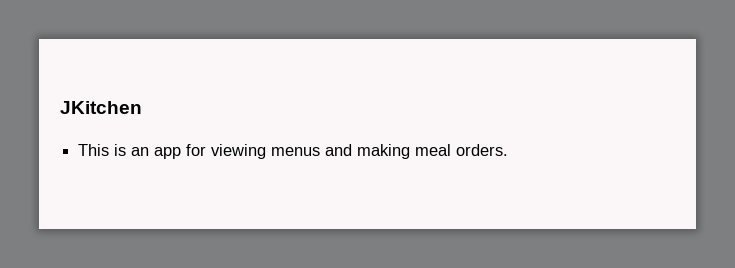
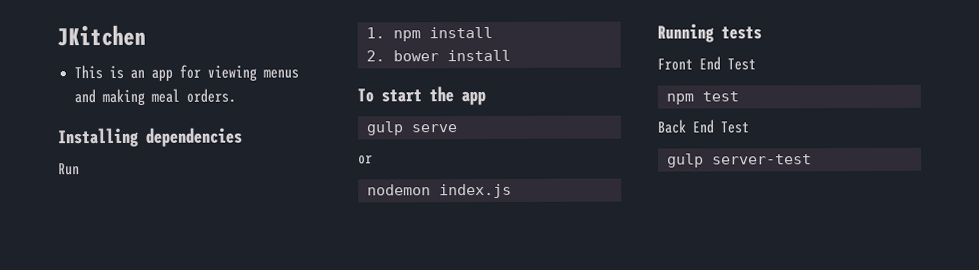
(509, 150) none -> [57,127,243,148] [58,163,80,176] [366,26,494,42] [366,49,512,62] [357,86,486,106] [366,121,458,136] [358,155,373,165] [367,183,513,199] [657,23,762,43] [657,56,756,71] [666,91,740,105] [657,119,749,134] [667,153,813,168] // Installing dependencies // Run // 1. npm install // 2. bower install // To start the app // gulp serve // or // nodemon index.js // Running tests // Front End Test // npm test // Back End Test // gulp server-test

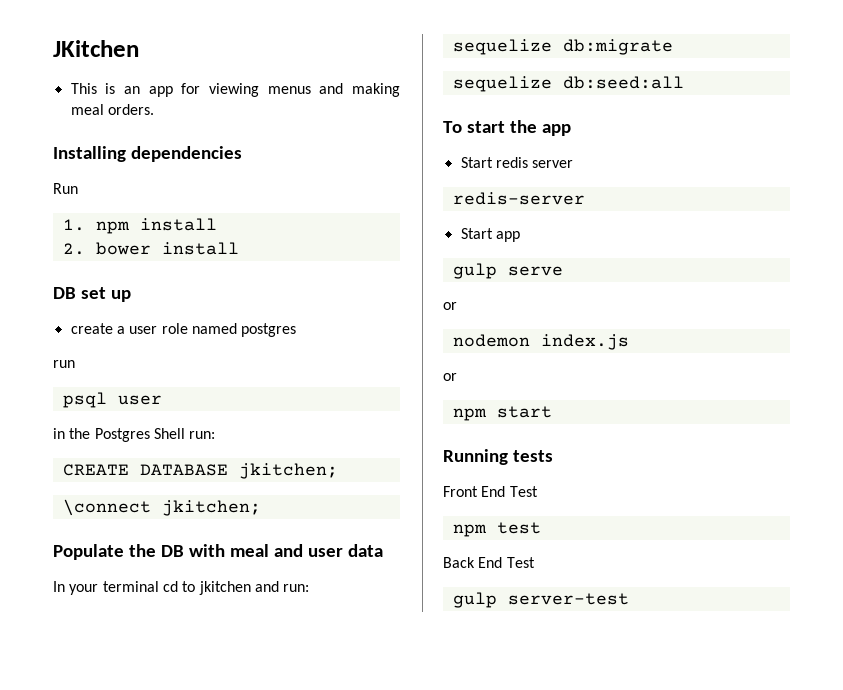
[357,86,454,103] To start the -> [53,287,131,302] [70,323,297,337] [53,360,75,368] [62,392,162,408] [53,428,216,442] [62,463,338,479] [62,499,261,516] [53,544,383,560] [53,581,310,595] [452,39,673,55] [452,76,684,92] [443,120,571,136] [460,157,574,168] [452,192,585,205] [460,228,493,239] DB set up // create a user role named postgres // run // psql user // in the Postgres Shell run: // CREATE DATABASE jkitchen; // \connect jkitchen; // Populate the DB with meal and user data // In your terminal cd to jkitchen and run: // sequelize db:migrate // sequelize db:seed:all // To start the app // Start redis server // redis-server // Start
(513, 191) none -> [443,373,457,381] [452,406,552,421] // or // npm start

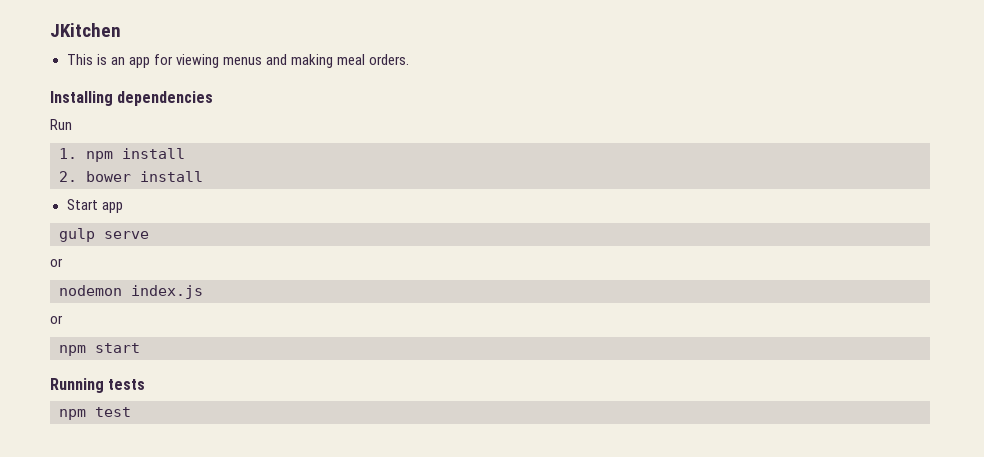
[53,287,131,302] [70,323,297,337] [53,360,75,368] [62,392,162,408] [53,428,216,442] [62,463,338,479] [62,499,261,516] [53,544,383,560] [53,581,310,595] [452,39,673,55] [452,76,684,92] [443,120,571,136] [460,157,574,168] [452,192,585,205] // DB set up // create a user role named postgres // run // psql user // in the Postgres Shell run: // CREATE DATABASE jkitchen; // \connect jkitchen; // Populate the DB with meal and user data // In your terminal cd to jkitchen and run: // sequelize db:migrate // sequelize db:seed:all // To start the app // Start redis server // redis-server -> (203, 176) none
[443,486,538,497] // Front End Test -> (146, 384) none
[443,557,535,568] [452,592,629,608] // Back End Test // gulp server-test -> (131, 412) none

